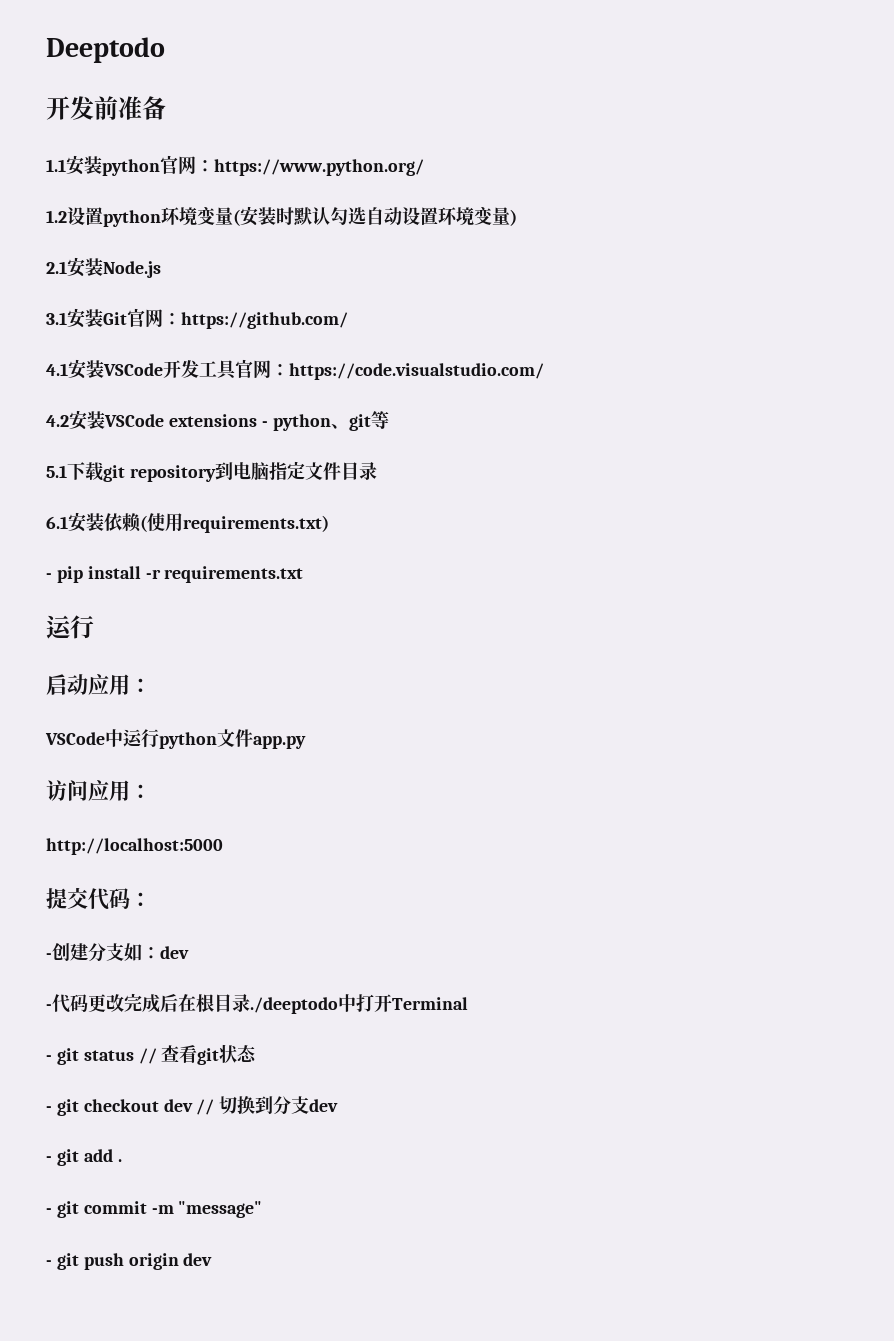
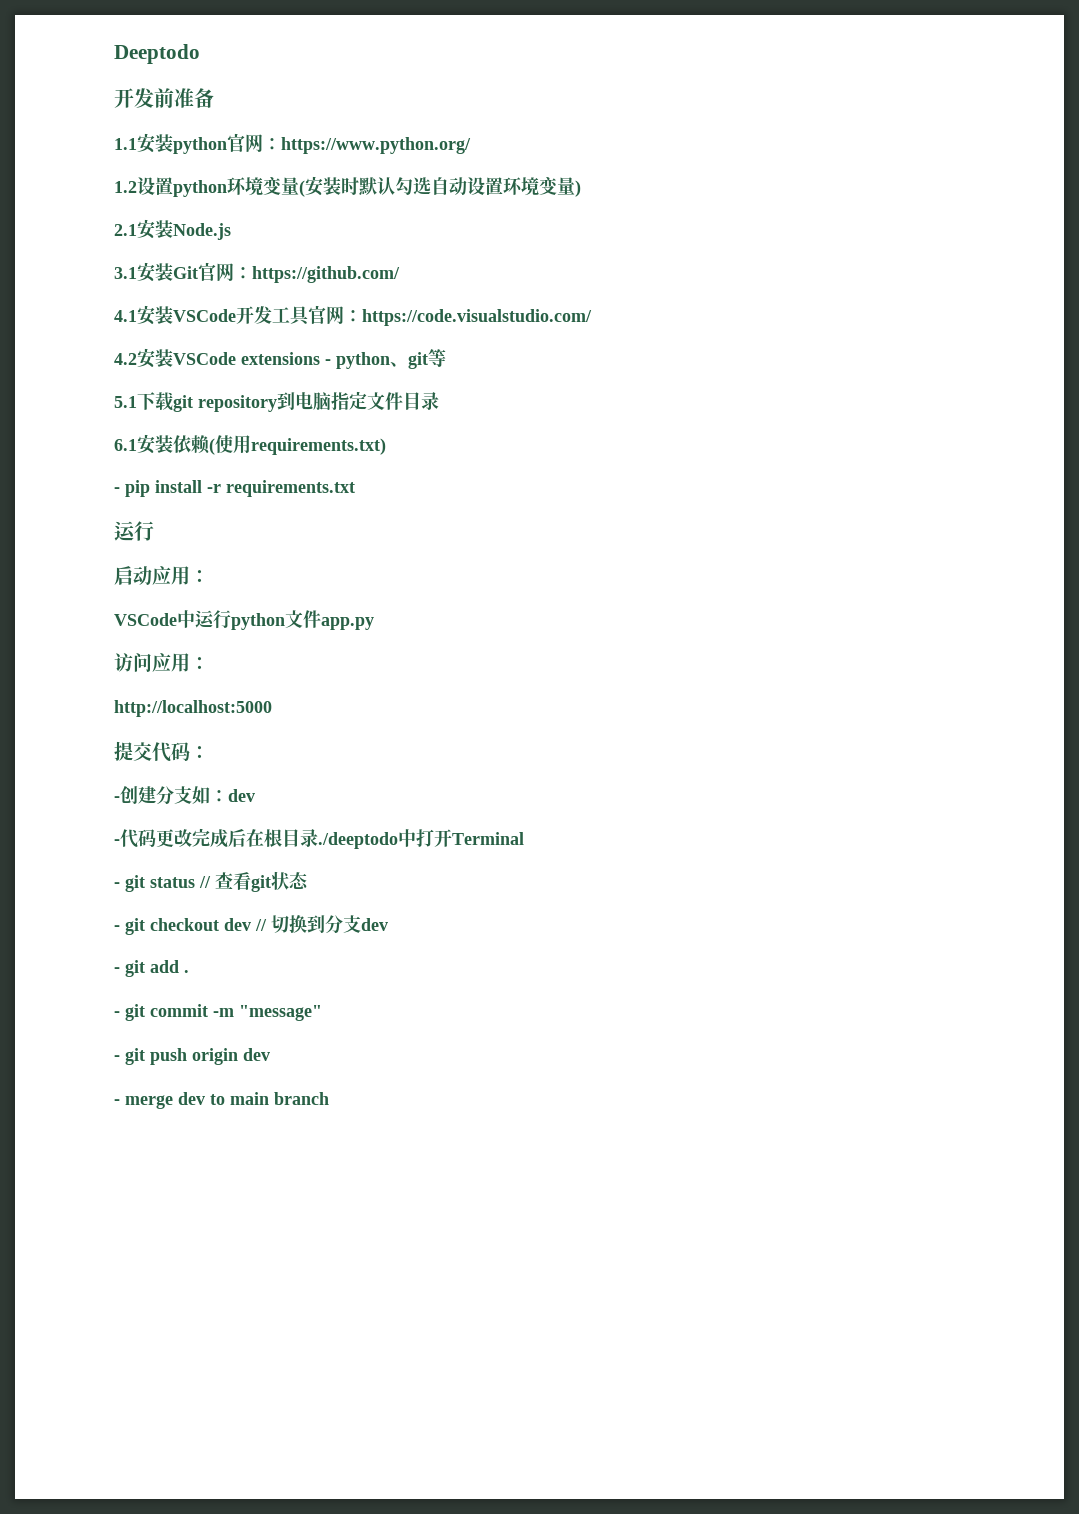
(213, 1259) none -> [114,1092,329,1109] // - merge dev to main branch

